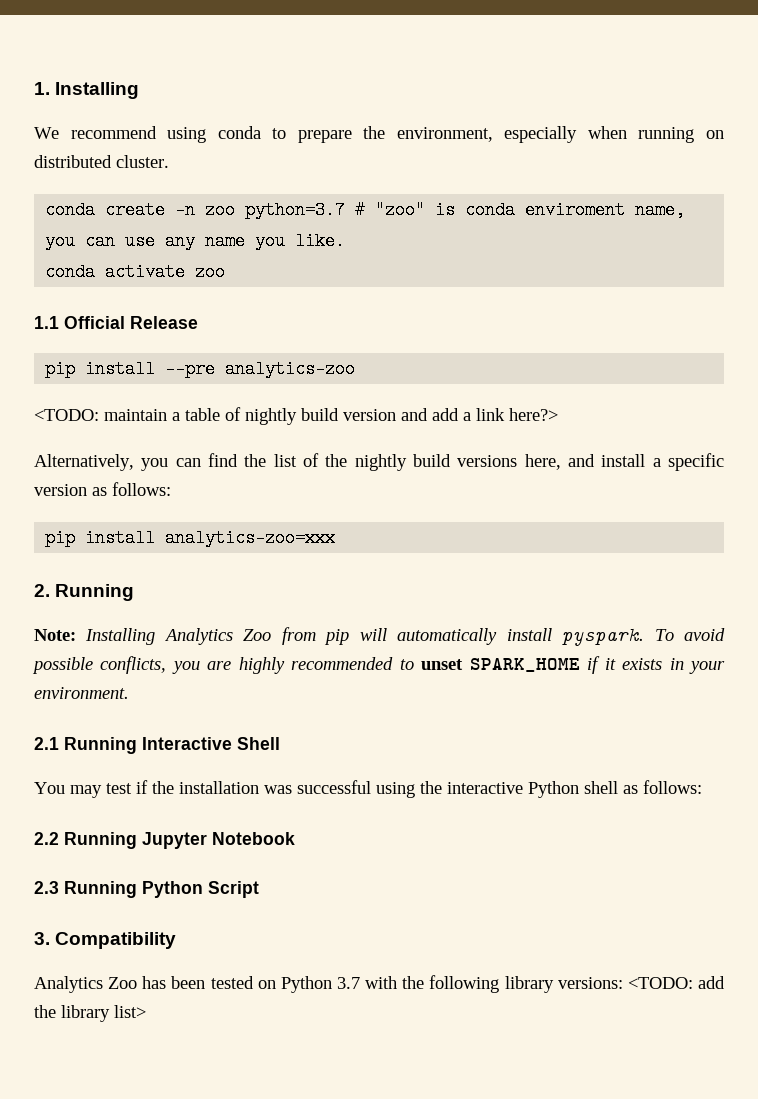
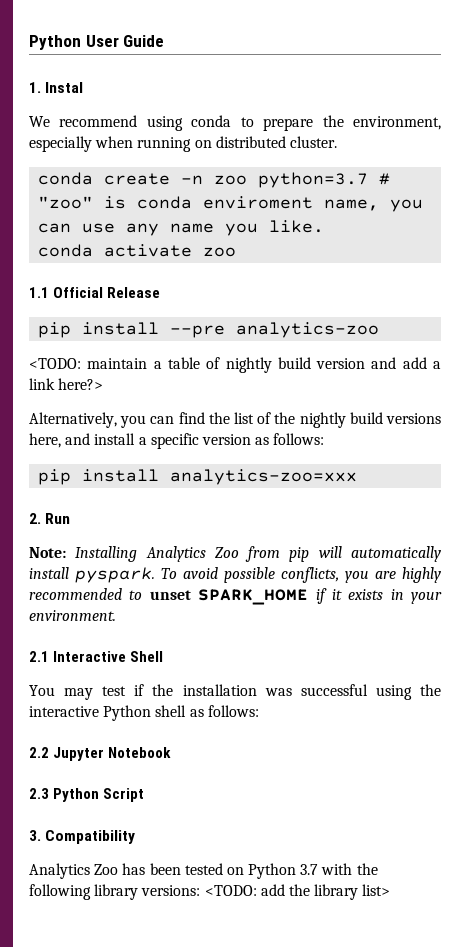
[34,82,140,99] 1. Installing -> [29,35,165,50] [29,82,84,93] Python User Guide // 1. Instal
[55,584,135,601] Running -> [45,513,71,524] Run
[64,737,137,754] Running -> (49, 656) none
[64,832,137,849] Running -> (49, 752) none
[64,881,137,898] Running -> (49, 793) none

